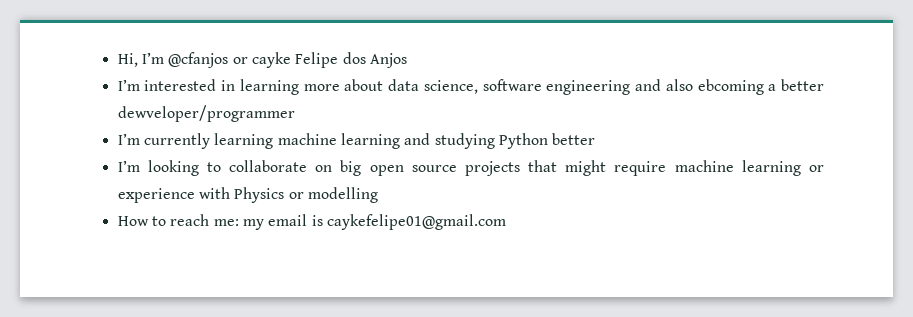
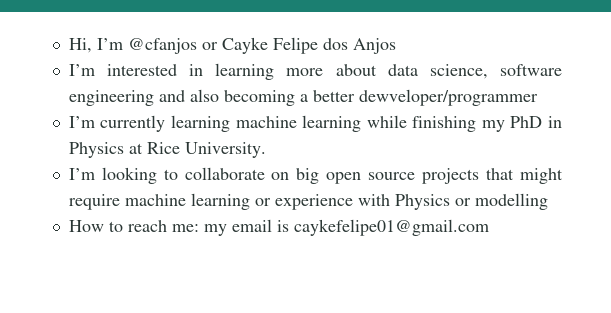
[251,52,291,68] cayke -> [221,37,268,54] Cayke
[697,79,764,95] ebcoming -> [223,90,295,106] becoming
[404,133,596,149] and studying Python better -> [366,115,562,132] [68,142,266,158] while finishing my PhD in Physics at Rice University.

